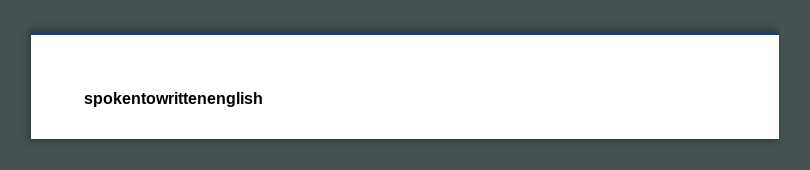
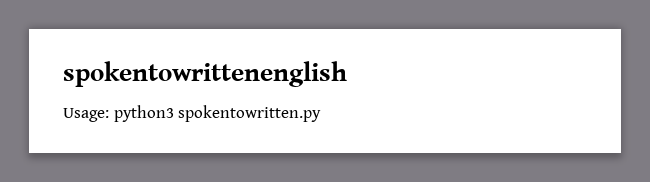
(263, 99) none -> [63,105,322,122] // Usage: python3 spokentowritten.py

